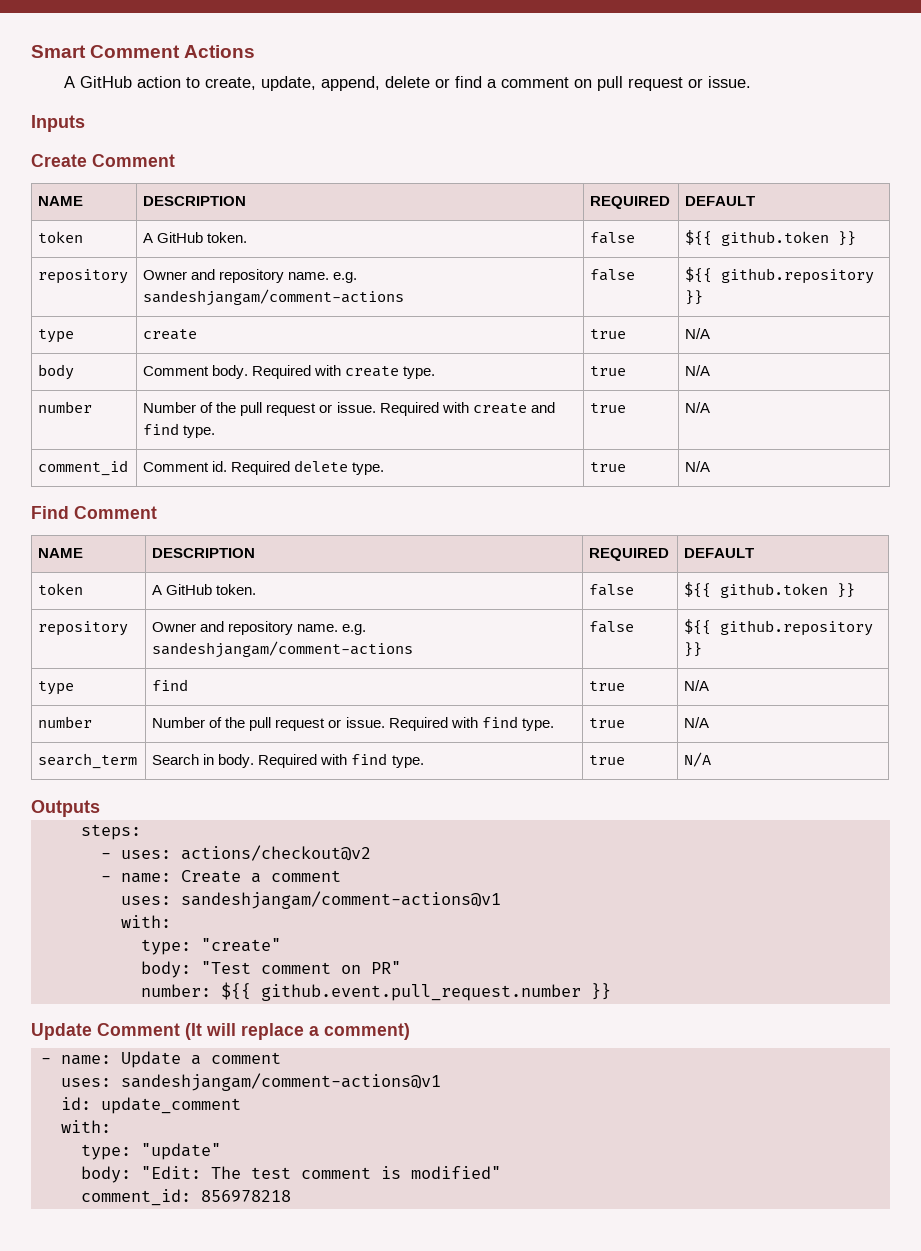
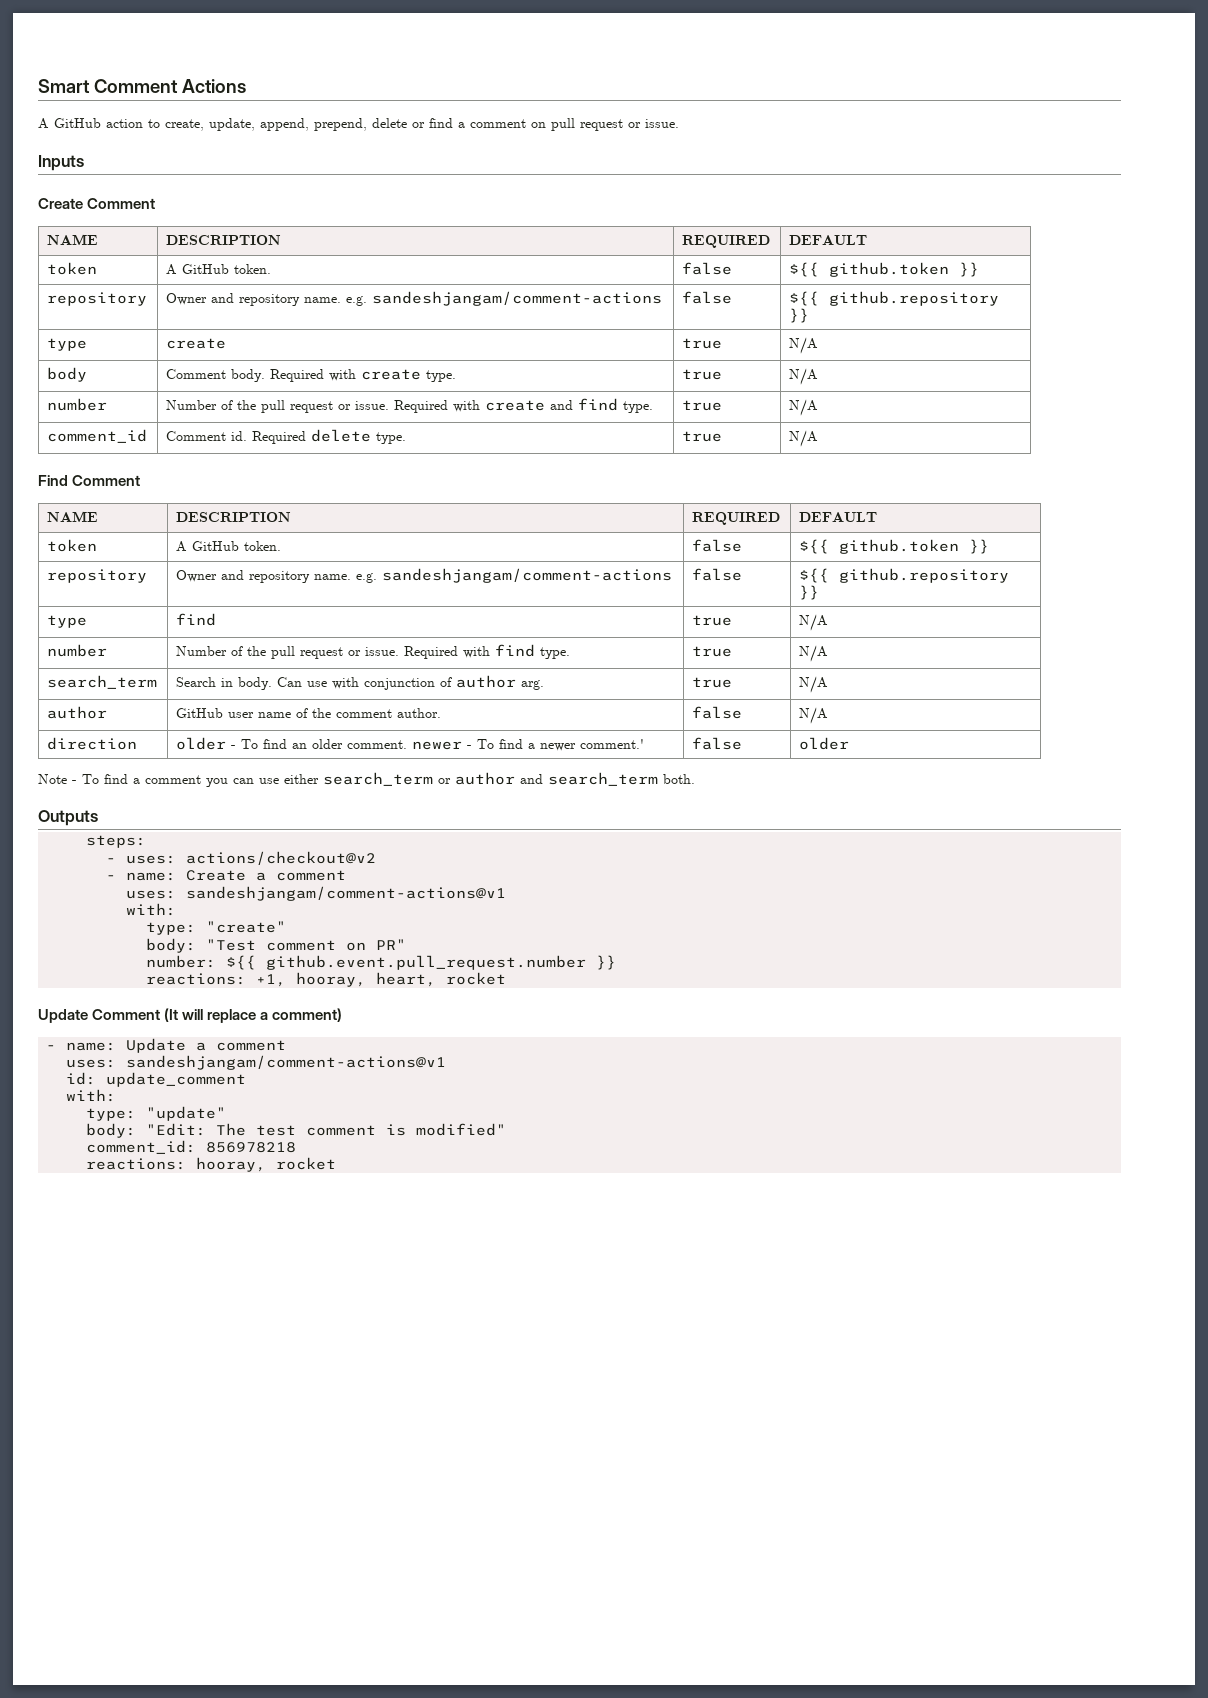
(381, 83) none -> [314,118,367,131] prepend,
[258,753,424,768] [589,755,626,765] [684,752,712,767] Required with find type. | true | N/A -> [277,675,545,690] [692,677,733,688] [799,676,829,693] [47,706,108,719] [176,708,442,718] [692,706,743,719] [799,707,829,724] [47,737,138,750] [176,737,645,751] [692,737,743,750] [799,737,850,750] [38,772,695,787] Can use with conjunction of author arg. | true | N/A // author | GitHub user name of the comment author. | false | N/A // direction | older - To find an older comment. newer - To find a newer comment.' | false | older // Note - To find a comment you can use either search_term or author and search_term both.
(611, 991) none -> [146,972,507,987] // reactions: +1, hooray, heart, rocket
(291, 1196) none -> [86,1157,337,1172] // reactions: hooray, rocket

